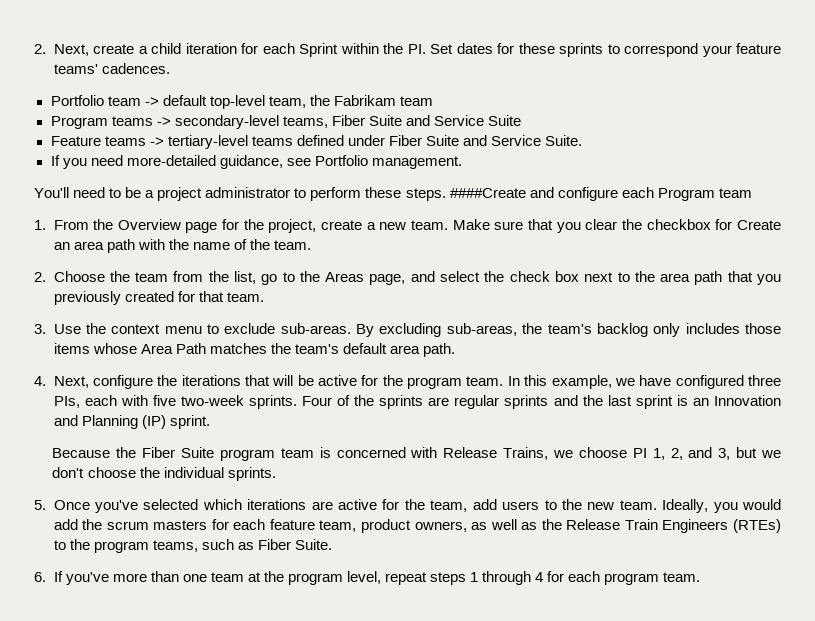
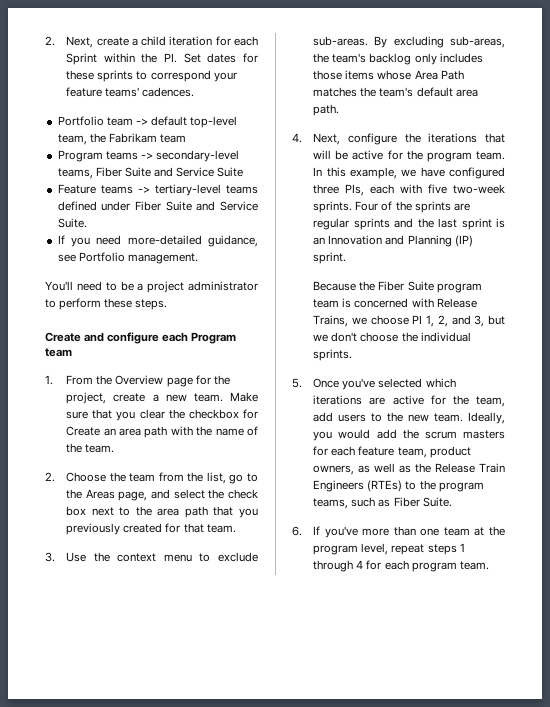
[449,188,526,198] ####Create -> [45,332,81,342] // Create

